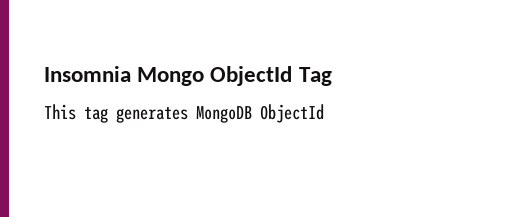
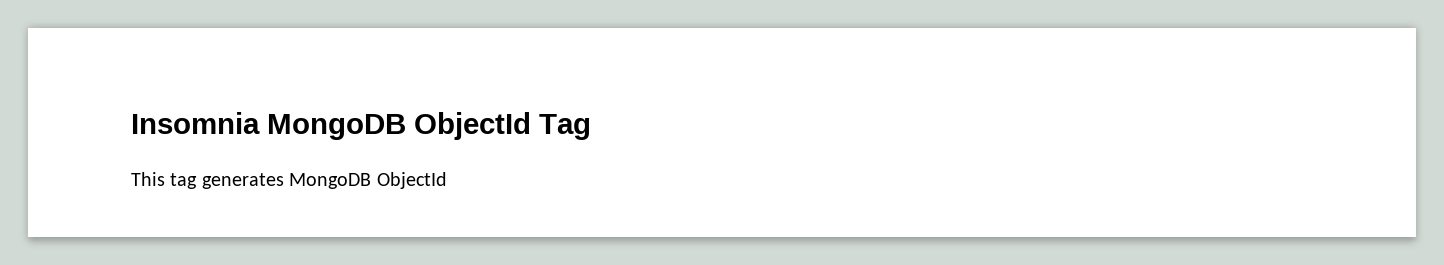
[137,67,205,86] Mongo -> [267,114,406,140] MongoDB

